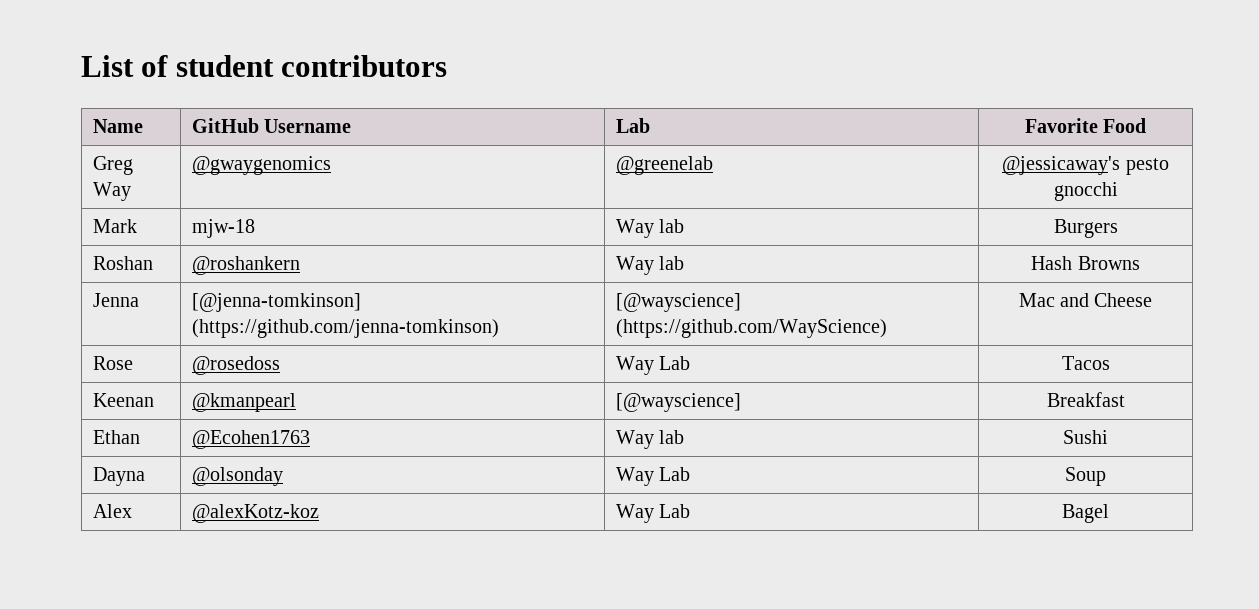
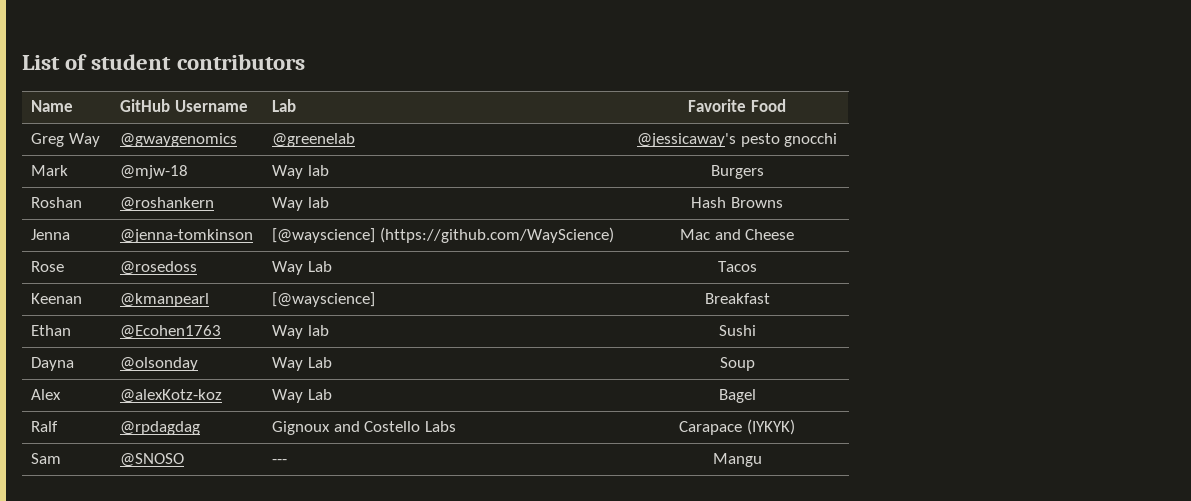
[191,219,255,238] mjw-18 -> [120,165,189,179] @mjw-18
[191,293,361,312] [191,319,499,338] [@jenna-tomkinson] (https://github.com/jenna-tomkinson) -> [120,229,254,243] @jenna-tomkinson
(1109, 513) none -> [31,421,59,432] [120,421,201,435] [272,421,456,435] [679,419,795,435] [31,453,62,464] [120,453,185,467] [272,459,288,464] [712,453,762,467] // Ralf | @rpdagdag | Gignoux and Costello Labs | Carapace (IYKYK) // Sam | @SNOSO | --- | Mangu

